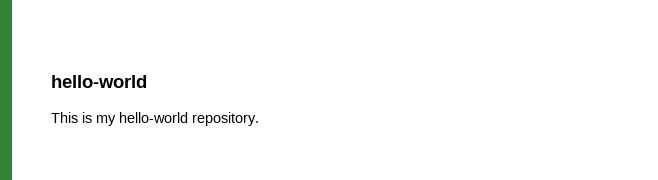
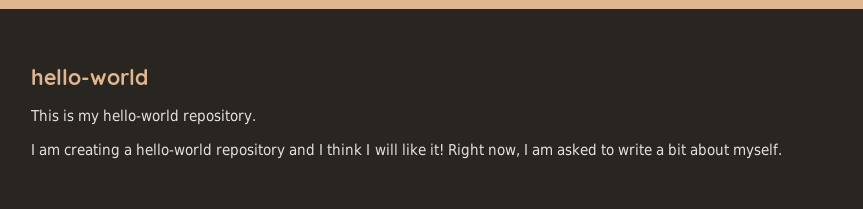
(259, 119) none -> [31,143,783,159] // I am creating a hello-world repository and I think I will like it! Right now, I am asked to write a bit about myself.

